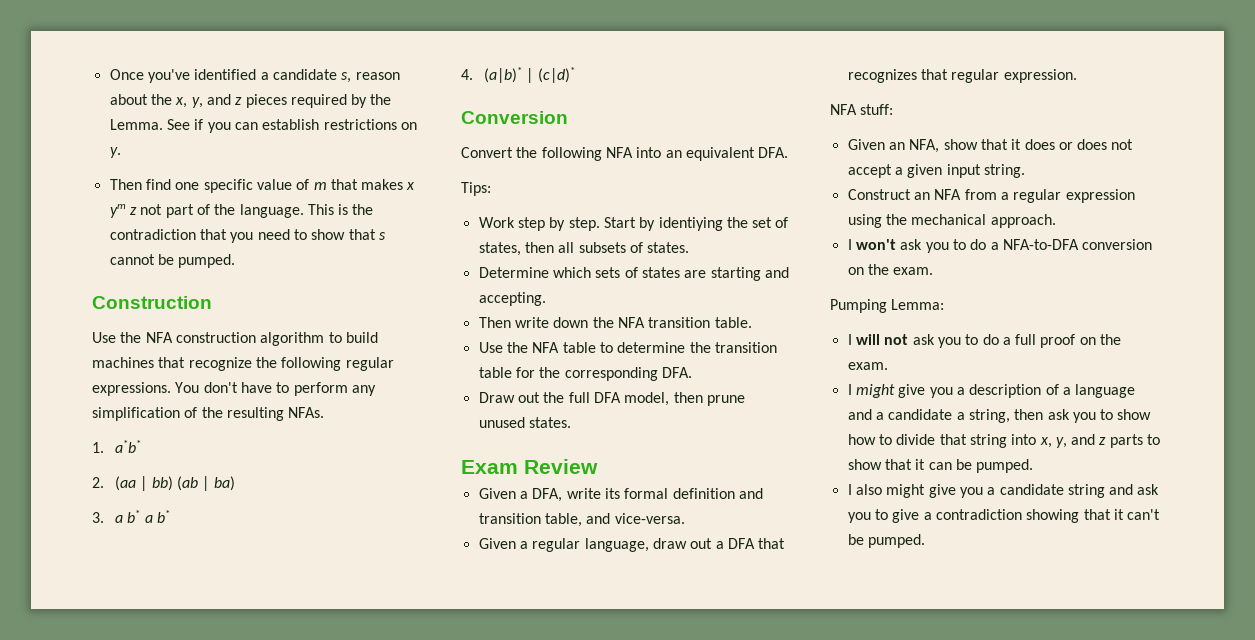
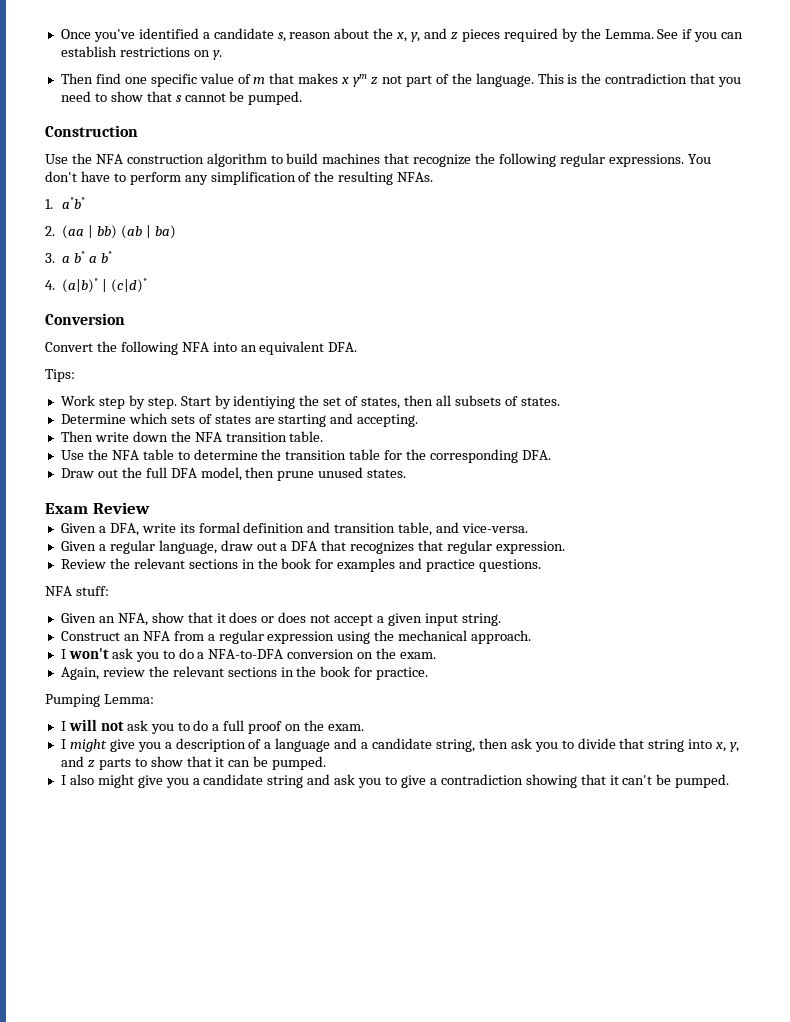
(1077, 76) none -> [60,558,542,572] // Review the relevant sections in the book for examples and practice questions.
(934, 271) none -> [60,666,429,680] // Again, review the relevant sections in the book for practice.
[956,412,965,420] a -> (433, 743) none
[1117,409,1152,420] [847,434,892,445] show how to -> (574, 744) none

